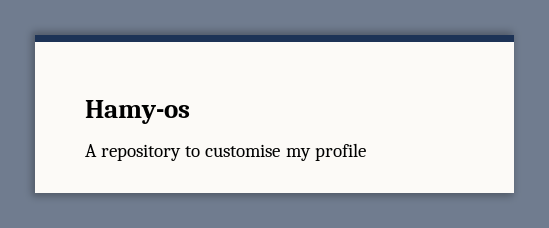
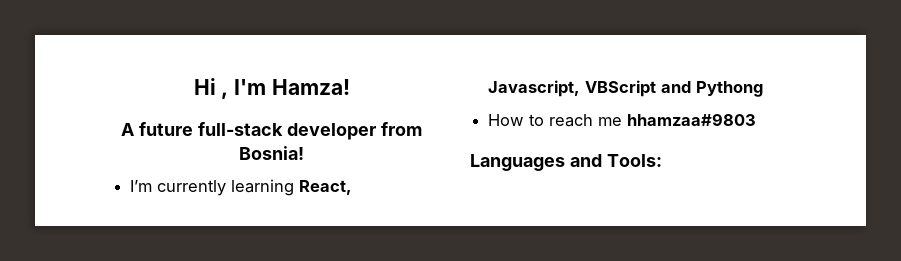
[85,100,190,124] [85,143,366,161] Hamy-os // A repository to customise my profile -> [193,78,350,99] [121,122,422,140] [239,146,304,160] [130,179,353,196] [488,80,764,97] [488,113,757,127] [470,154,662,171] Hi , I'm Hamza! // A future full-stack developer from Bosnia! // I’m currently learning React, Javascript, VBScript and Pythong // How to reach me hhamzaa#9803 // Languages and Tools:

